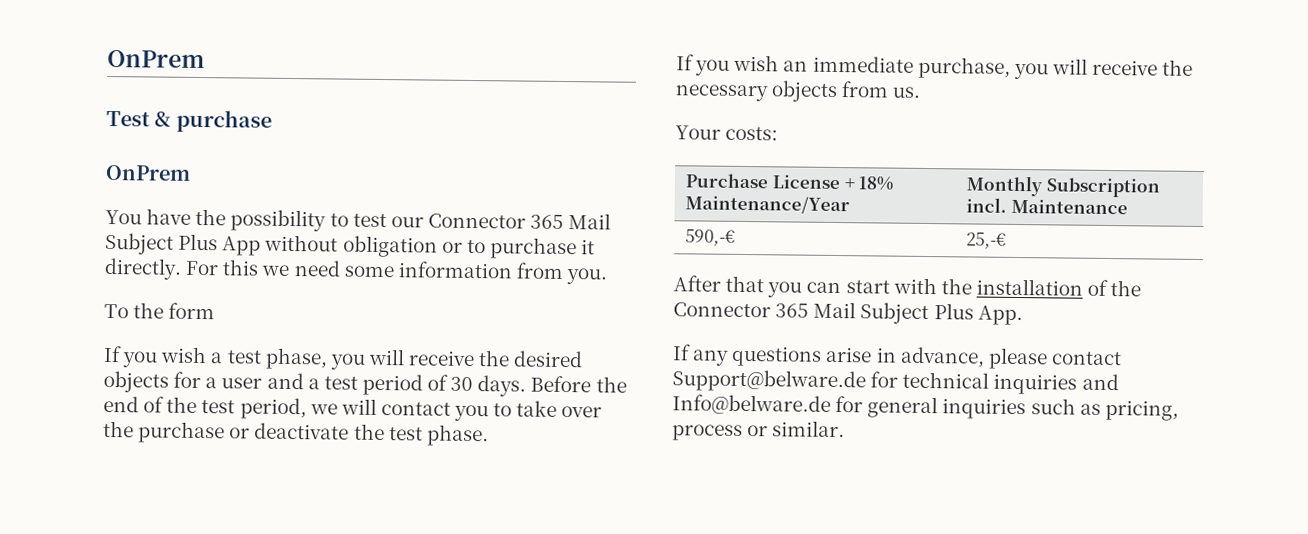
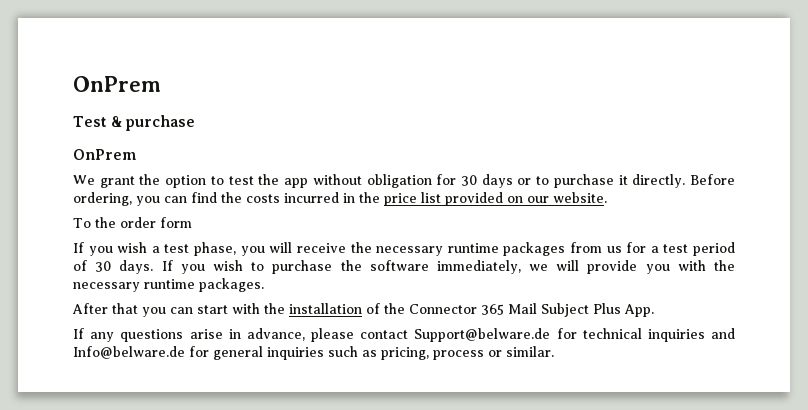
[105,208,612,232] [105,232,438,258] You have the possibility to test our Connector 365 Mail Subject Plus App without obligation -> [73,174,513,188] We grant the option to test the app without obligation for 30 days
[185,259,608,285] For this we need some information from you. -> [690,174,735,185] [73,192,607,206] Before ordering, you can find the costs incurred in the price list provided on our website.
(165, 310) none -> [119,217,156,228] order
[513,350,584,368] [103,370,304,393] desired objects for a user and -> [376,242,647,256] necessary runtime packages from us for
[530,375,627,393] [103,395,603,422] [103,420,489,447] [676,54,1194,80] [675,80,921,103] [675,125,779,141] [685,173,895,191] [685,195,851,215] [966,175,1161,198] [966,197,1128,215] [685,229,736,246] [966,232,1007,249] Before the end of the test period, we will contact you to take over the purchase or deactivate the test phase. // If you wish an immediate purchase, you will receive the necessary objects from us. // Your costs: // Purchase License + 18% Maintenance/Year | Monthly Subscription incl. Maintenance // 590,-€ | 25,-€ -> [161,260,735,274] [73,278,264,292] If you wish to purchase the software immediately, we will provide you with the necessary runtime packages.

